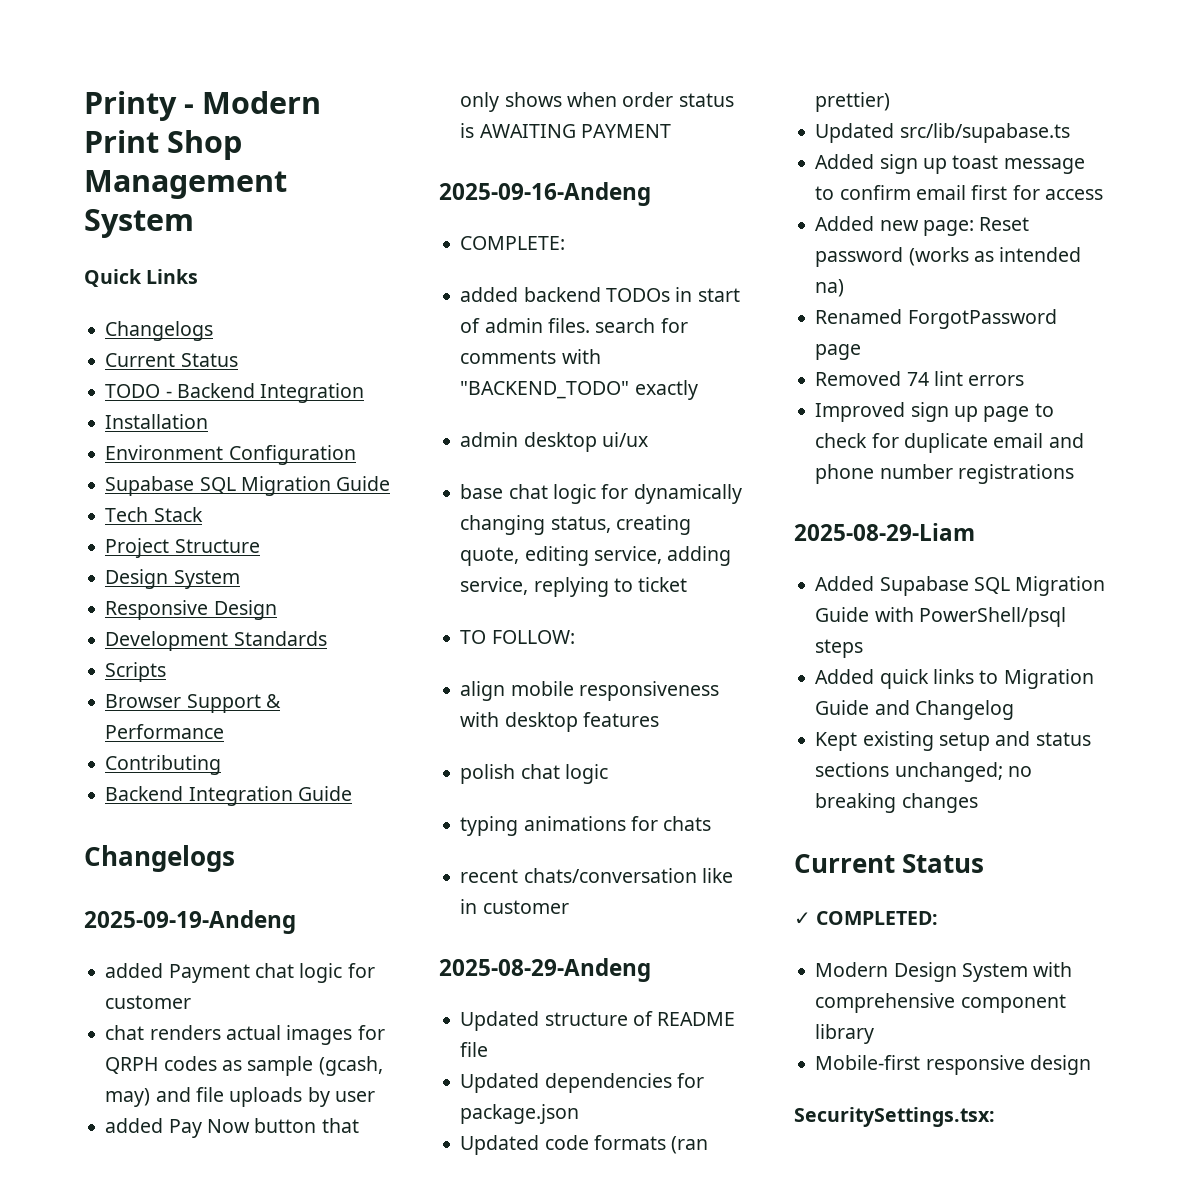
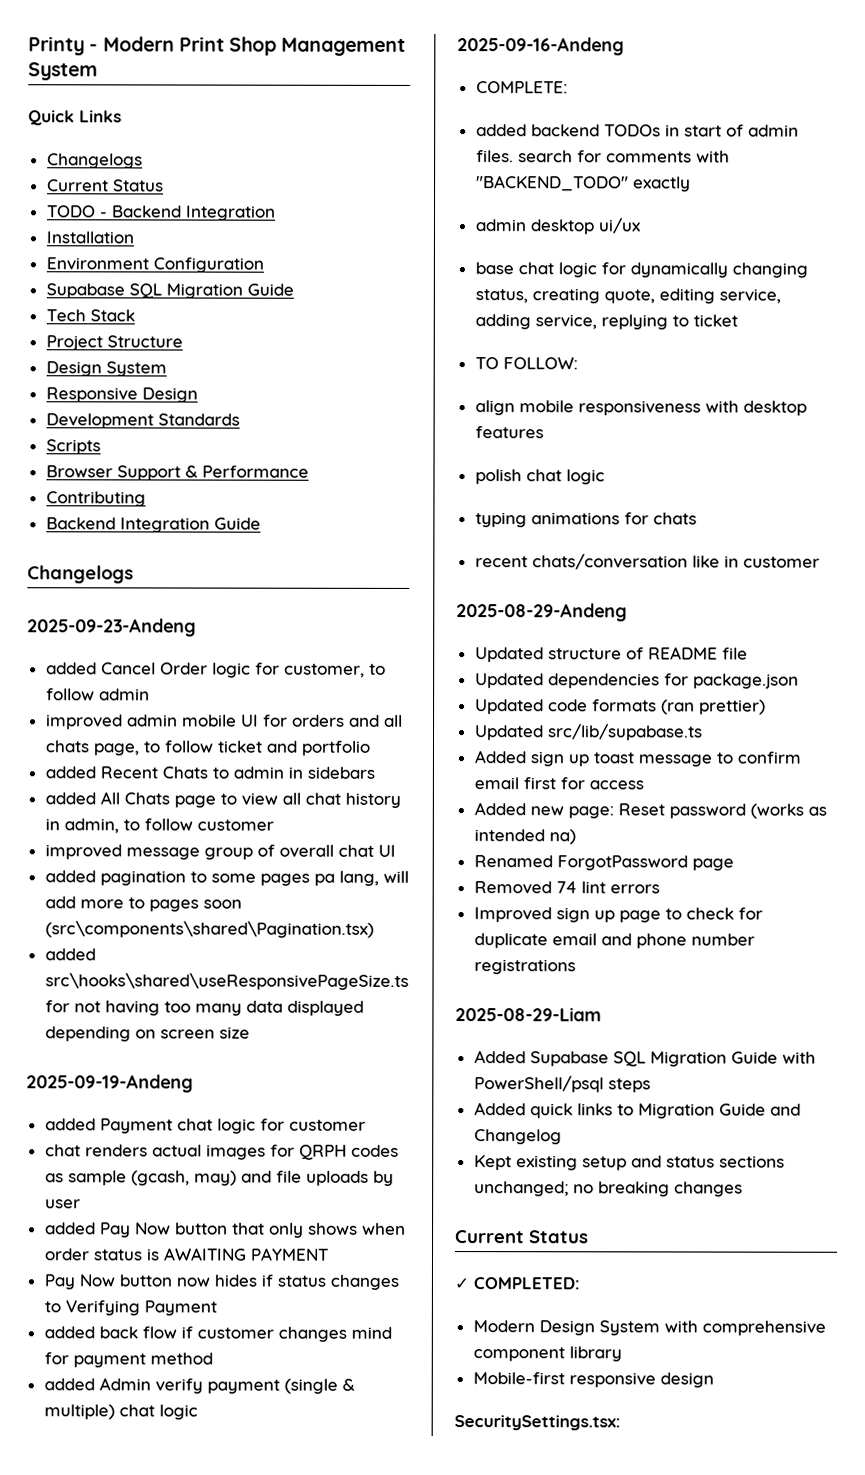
(235, 858) none -> [27,618,196,637] [45,662,386,678] [45,688,150,701] [45,714,403,730] [44,740,370,756] [44,766,375,779] [44,791,401,808] [44,818,274,834] [44,844,396,860] [44,870,409,886] [44,896,242,912] [44,920,374,938] [44,948,96,961] [44,972,409,990] [44,1000,364,1016] [44,1026,250,1042] // 2025-09-23-Andeng // added Cancel Order logic for customer, to follow admin // improved admin mobile UI for orders and all chats page, to follow ticket and portfolio // added Recent Chats to admin in sidebars // added All Chats page to view all chat history in admin, to follow customer // improved message group of overall chat UI // added pagination to some pages pa lang, will add more to pages soon (src\components\shared\Pagination.tsx) // added src\hooks\shared\useResponsivePageSize.ts for not having too many data displayed depending on screen size
(671, 131) none -> [43,1274,399,1290] [43,1300,217,1316] [43,1326,392,1342] [43,1352,213,1368] [43,1377,355,1394] [43,1404,198,1420] // Pay Now button now hides if status changes to Verifying Payment // added back flow if customer changes mind for payment method // added Admin verify payment (single & multiple) chat logic

